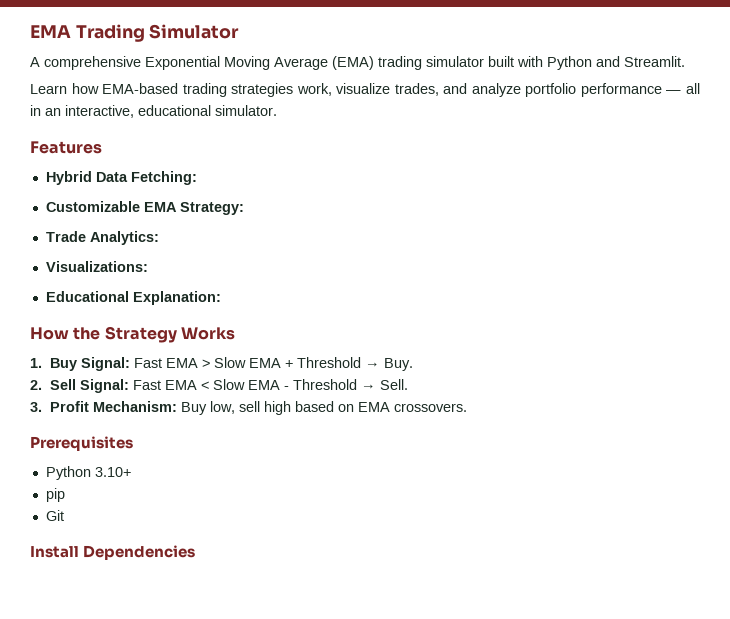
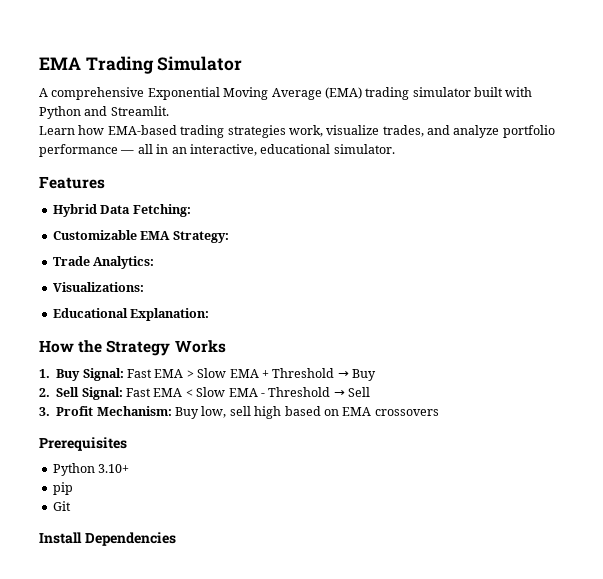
[383,358,413,371] Buy. -> [352,369,376,381] Buy
[379,379,408,390] Sell. -> [348,387,370,397] Sell
[393,403,467,412] crossovers. -> [374,409,439,416] crossovers

